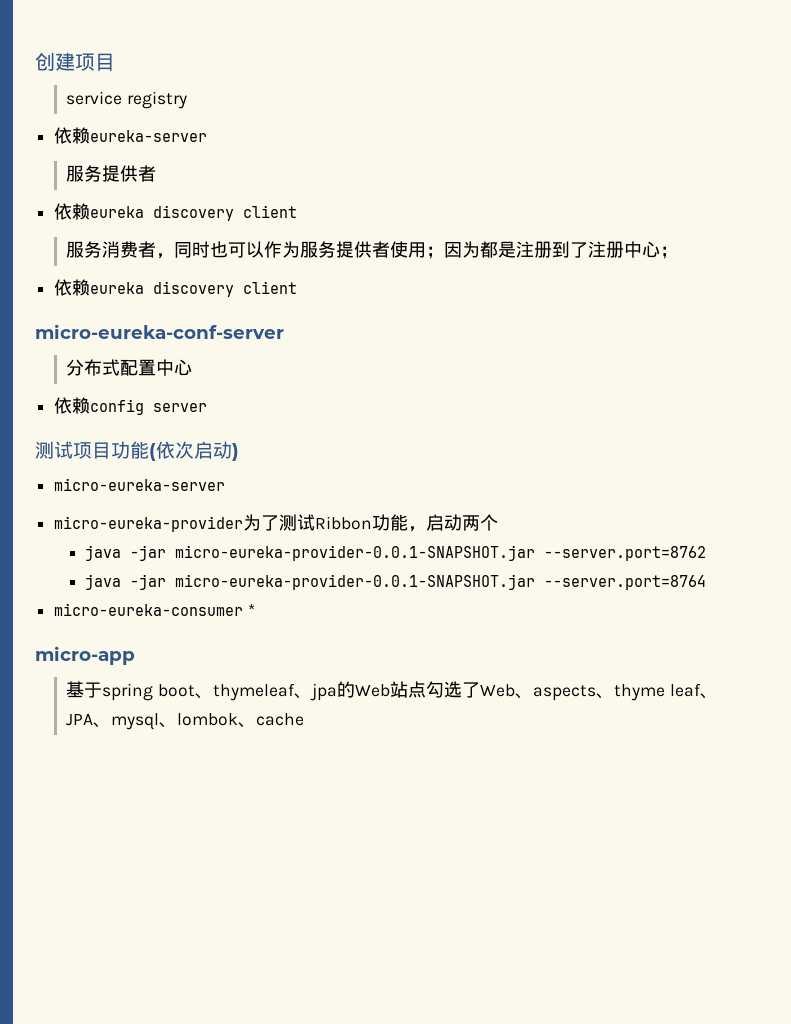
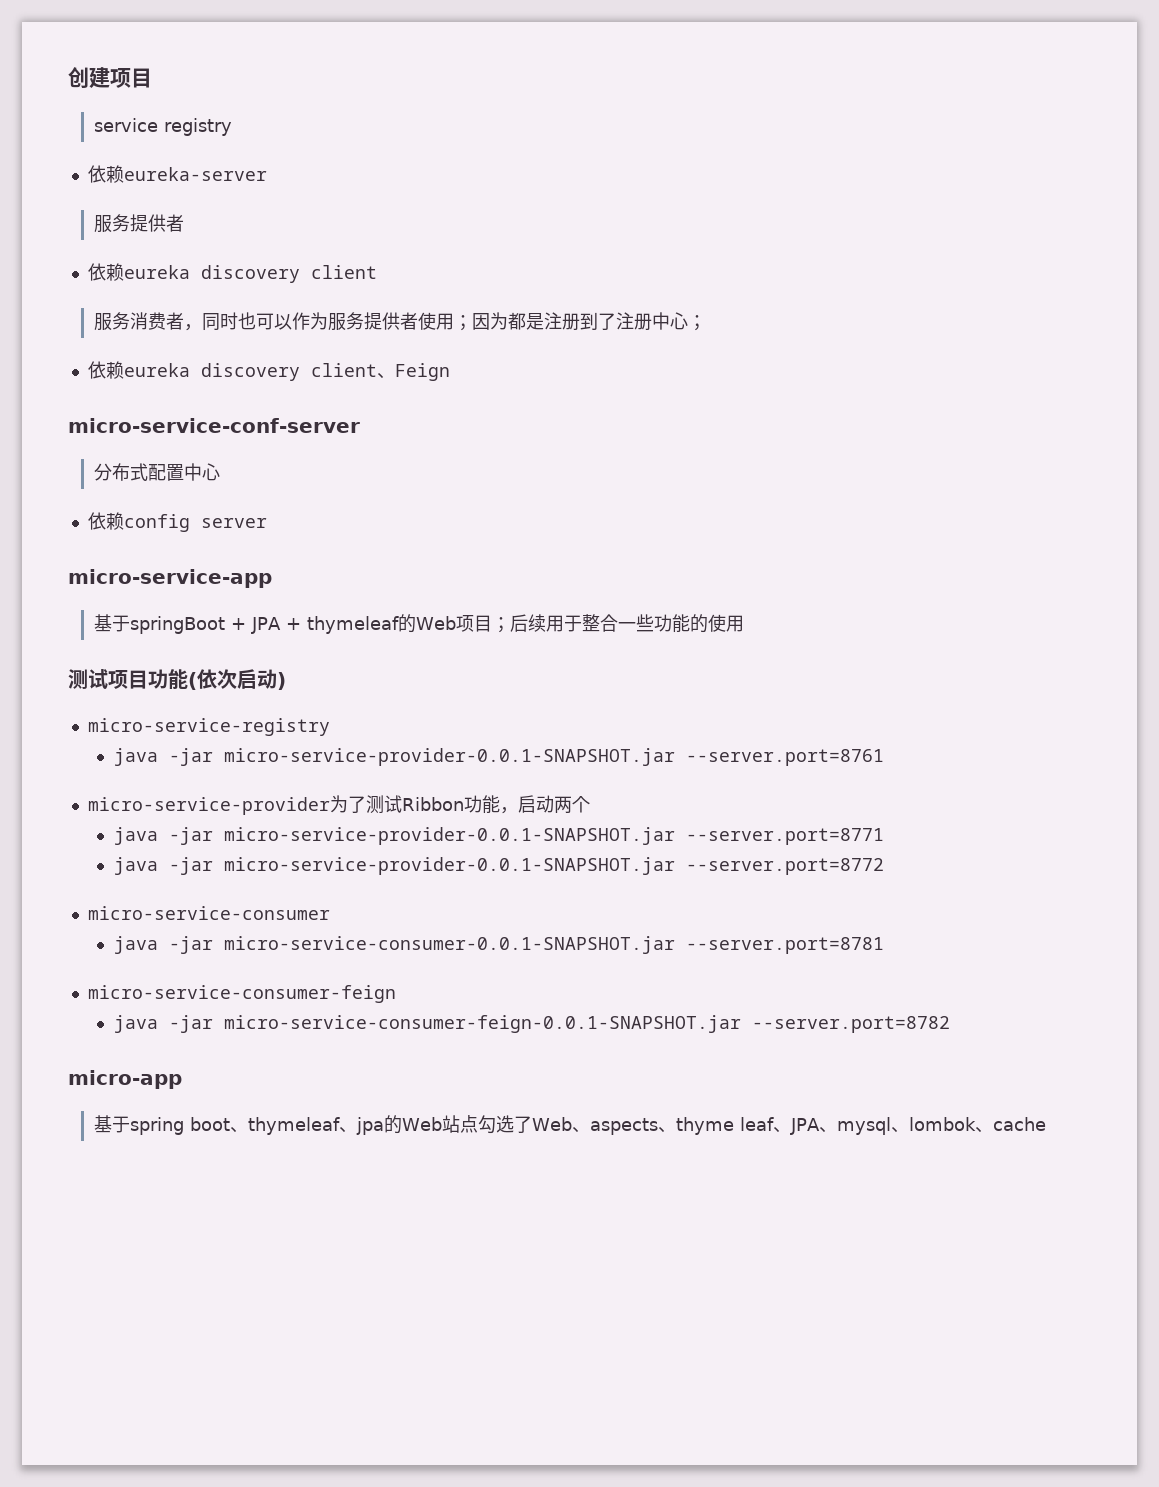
[35,324,284,339] // micro-eureka-conf-server -> [376,363,450,381] [68,418,360,433] 、Feign // micro-service-conf-server
(208, 407) none -> [68,569,272,588] [93,614,744,634] // micro-service-app // 基于springBoot + JPA + thymeleaf的Web项目；后续用于整合一些功能的使用
[54,478,226,491] [54,516,244,532] micro-eureka-server // micro-eureka-provider -> [87,718,330,736] [113,748,884,766] [87,797,330,815] micro-service-registry // java -jar micro-service-provider-0.0.1-SNAPSHOT.jar --server.port=8761 // micro-service-provider
[175,545,707,561] [85,574,707,590] [54,603,255,616] micro-eureka-provider-0.0.1-SNAPSHOT.jar --server.port=8762 // java -jar micro-eureka-provider-0.0.1-SNAPSHOT.jar --server.port=8764 // micro-eureka-consumer * -> [223,827,884,845] [113,857,884,875] [87,906,330,920] [113,936,884,954] [87,985,396,1003] [113,1015,950,1033] micro-service-provider-0.0.1-SNAPSHOT.jar --server.port=8771 // java -jar micro-service-provider-0.0.1-SNAPSHOT.jar --server.port=8772 // micro-service-consumer // java -jar micro-service-consumer-0.0.1-SNAPSHOT.jar --server.port=8781 // micro-service-consumer-feign // java -jar micro-service-consumer-feign-0.0.1-SNAPSHOT.jar --server.port=8782

